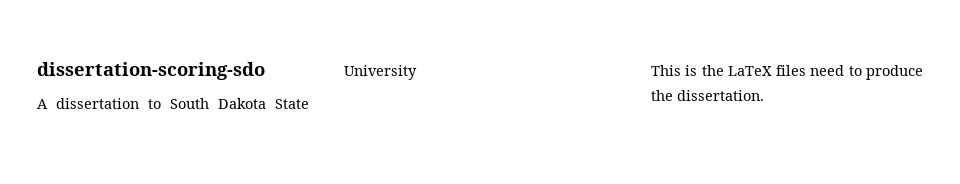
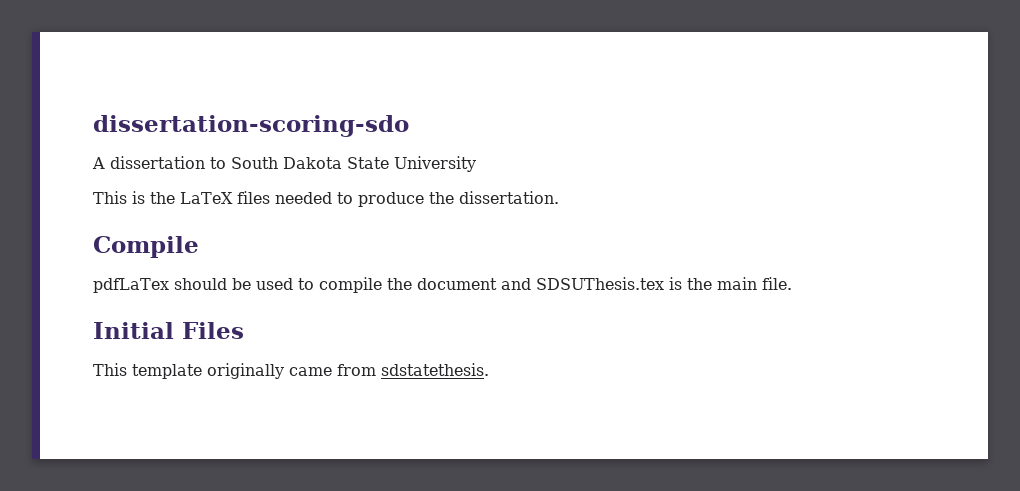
[810,65,845,76] need -> [274,192,332,204] needed
(764, 95) none -> [93,236,199,258] [93,277,792,293] [93,322,244,339] [93,363,489,379] // Compile // pdfLaTex should be used to compile the document and SDSUThesis.tex is the main file. // Initial Files // This template originally came from sdstatethesis.

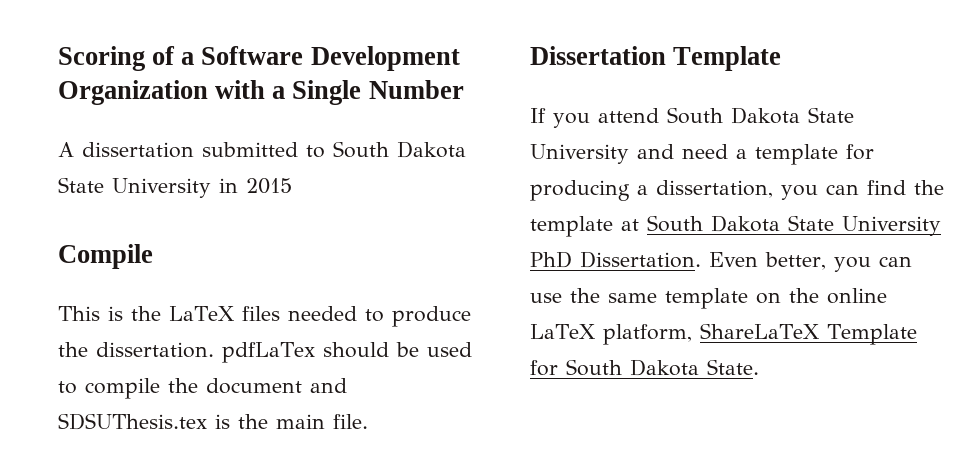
[93,115,409,137] dissertation-scoring-sdo -> [58,46,460,71] [58,80,464,105] Scoring of a Software Development Organization with a Single Number
(205, 162) none -> [202,142,298,157] submitted
(476, 164) none -> [219,178,292,194] [58,244,153,269] in 2015 // Compile
[93,236,199,258] // Compile // -> (214, 350) none
[93,322,244,339] [93,363,489,379] Initial Files // This template originally came from sdstatethesis. -> [530,46,782,71] [530,107,854,128] [530,144,874,165] [530,180,944,201] [530,215,941,237] [530,251,912,272] [530,288,887,309] [530,323,917,345] [530,359,759,376] Dissertation Template // If you attend South Dakota State University and need a template for producing a dissertation, you can find the template at South Dakota State University PhD Dissertation. Even better, you can use the same template on the online LaTeX platform, ShareLaTeX Template for South Dakota State.

